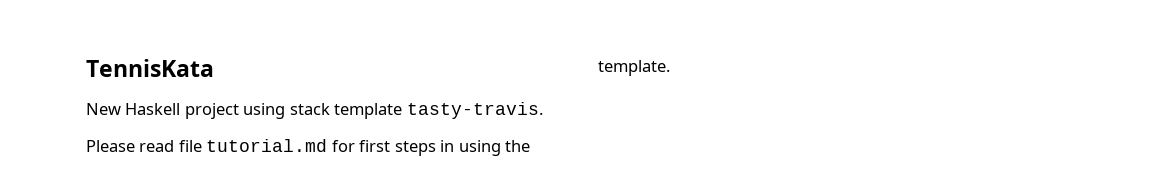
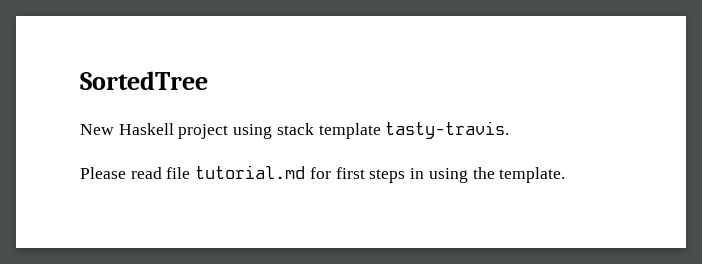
[86,59,214,77] TennisKata -> [80,71,208,90] SortedTree

